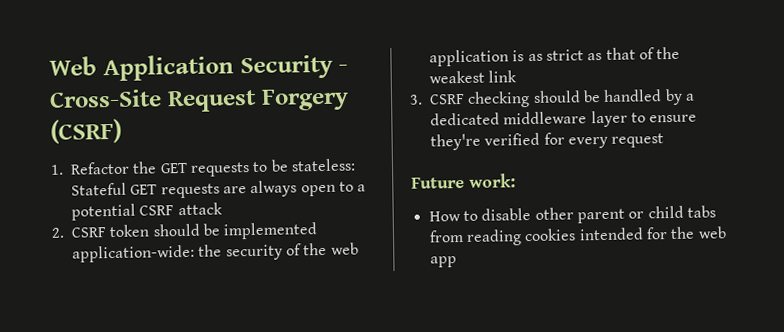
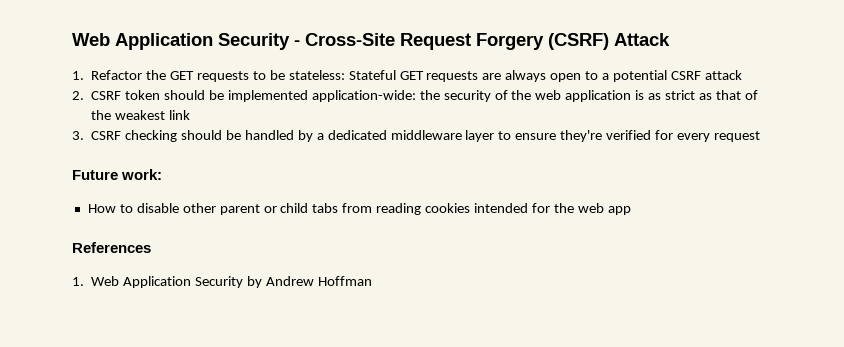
(122, 131) none -> [614,33,670,46] Attack
(457, 262) none -> [72,242,151,253] [72,276,372,288] // References // 1. Web Application Security by Andrew Hoffman

